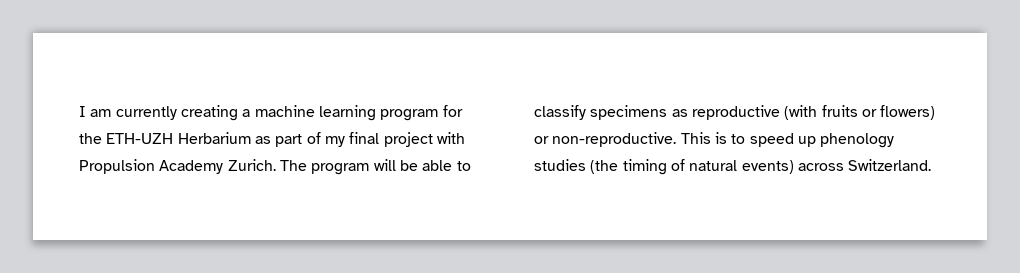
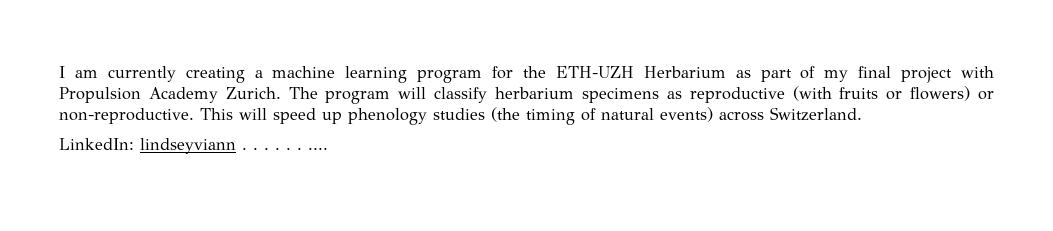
[399,160,471,171] [534,105,586,120] be able to classify -> [434,87,575,103] classify herbarium
[714,132,746,144] is to -> [239,108,267,120] will
(932, 165) none -> [59,138,328,154] // LinkedIn: lindseyviann . . . . . . ....

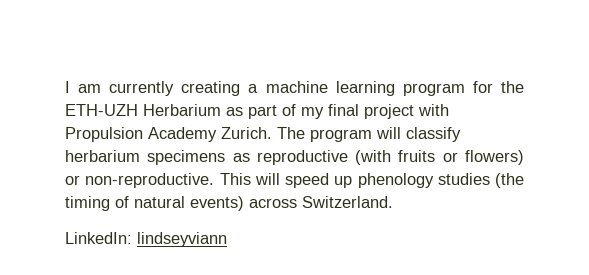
[242,147,328,150] . . . . . . .... -> (227, 239) none

